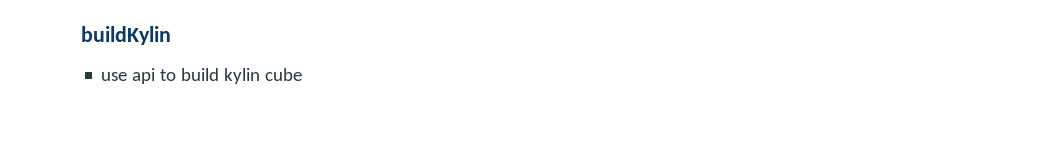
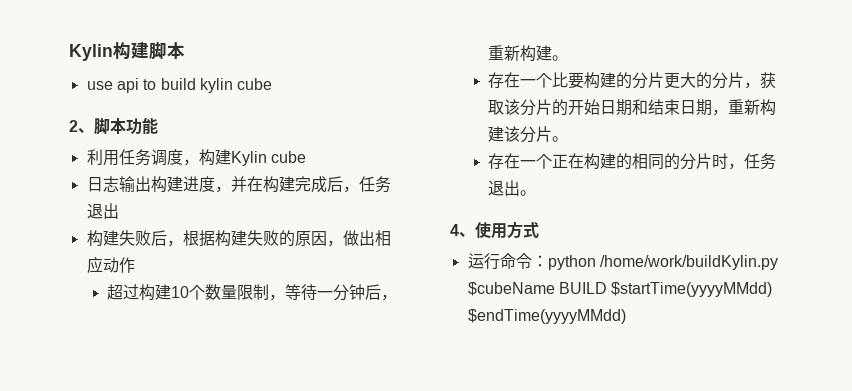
[81,26,171,45] buildKylin -> [69,42,185,61] Kylin构建脚本
(303, 74) none -> [69,117,158,135] [86,149,306,166] [86,176,391,193] [86,203,119,219] [86,230,391,247] [86,256,135,273] [106,284,397,301] [487,45,568,62] [487,72,776,89] [487,99,776,116] [487,126,568,143] [487,153,776,170] [487,180,536,196] [450,221,539,239] [467,253,778,270] [467,282,773,297] [467,309,626,324] // 2、脚本功能 // 利用任务调度，构建Kylin cube // 日志输出构建进度，并在构建完成后，任务退出 // 构建失败后，根据构建失败的原因，做出相应动作 // 超过构建10个数量限制，等待一分钟后，重新构建。 // 存在一个比要构建的分片更大的分片，获取该分片的开始日期和结束日期，重新构建该分片。 // 存在一个正在构建的相同的分片时，任务退出。 // 4、使用方式 // 运行命令：python /home/work/buildKylin.py $cubeName BUILD $startTime(yyyyMMdd) $endTime(yyyyMMdd)

